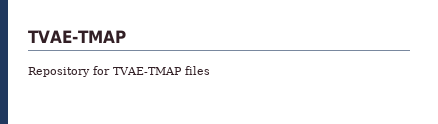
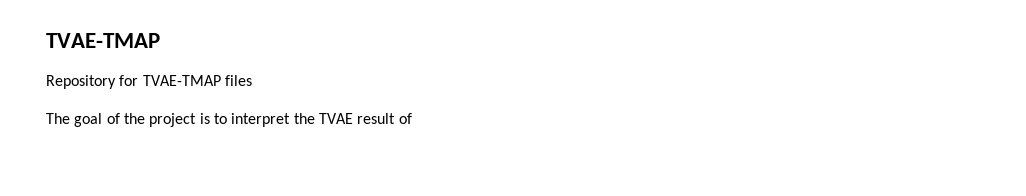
(210, 70) none -> [46,113,412,127] // The goal of the project is to interpret the TVAE result of

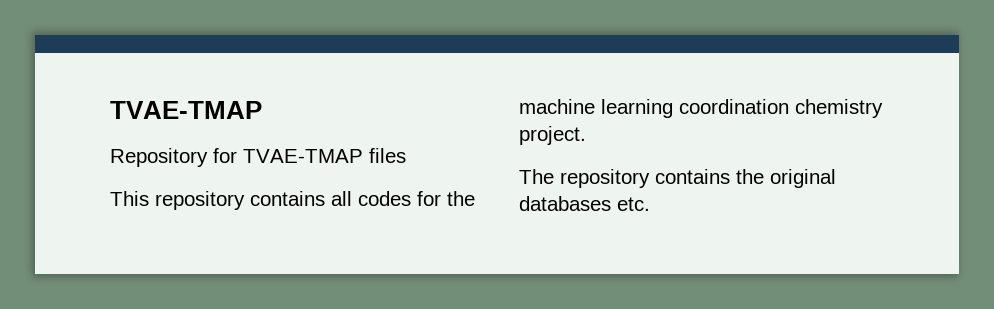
[46,113,412,127] The goal of the project is to interpret the TVAE result of -> [110,191,475,210] [519,99,883,118] [519,126,586,145] [519,169,836,188] [519,196,650,211] This repository contains all codes for the machine learning coordination chemistry project. // The repository contains the original databases etc.

